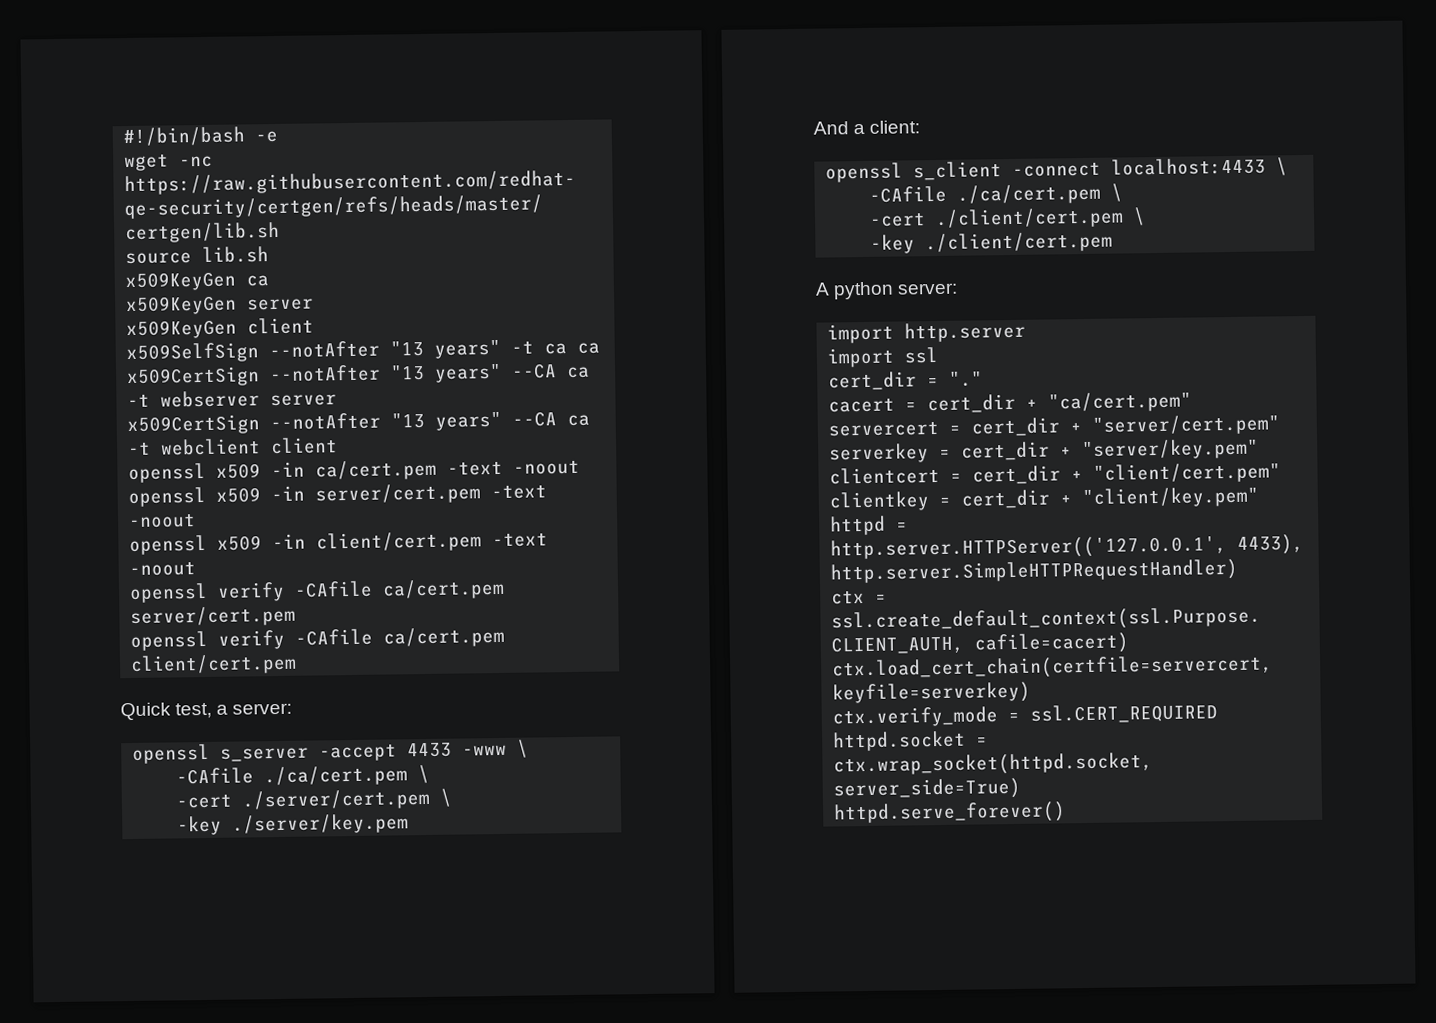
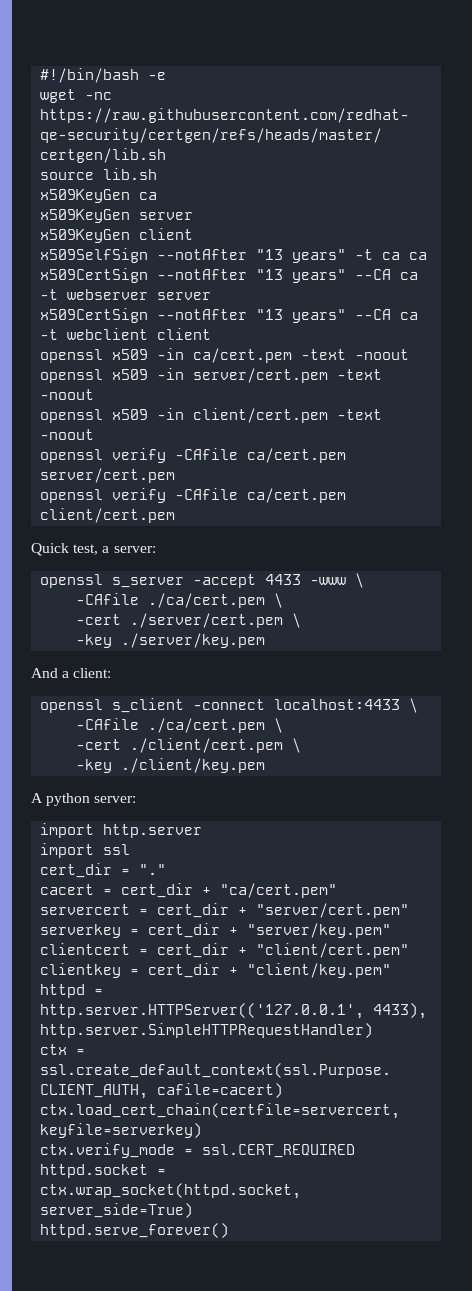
[925,231,1114,254] ./client/cert.pem -> [121,758,266,773] ./client/key.pem

